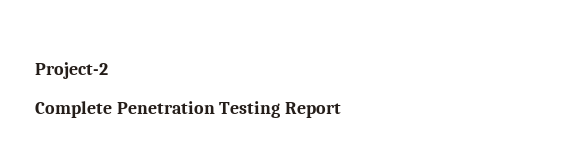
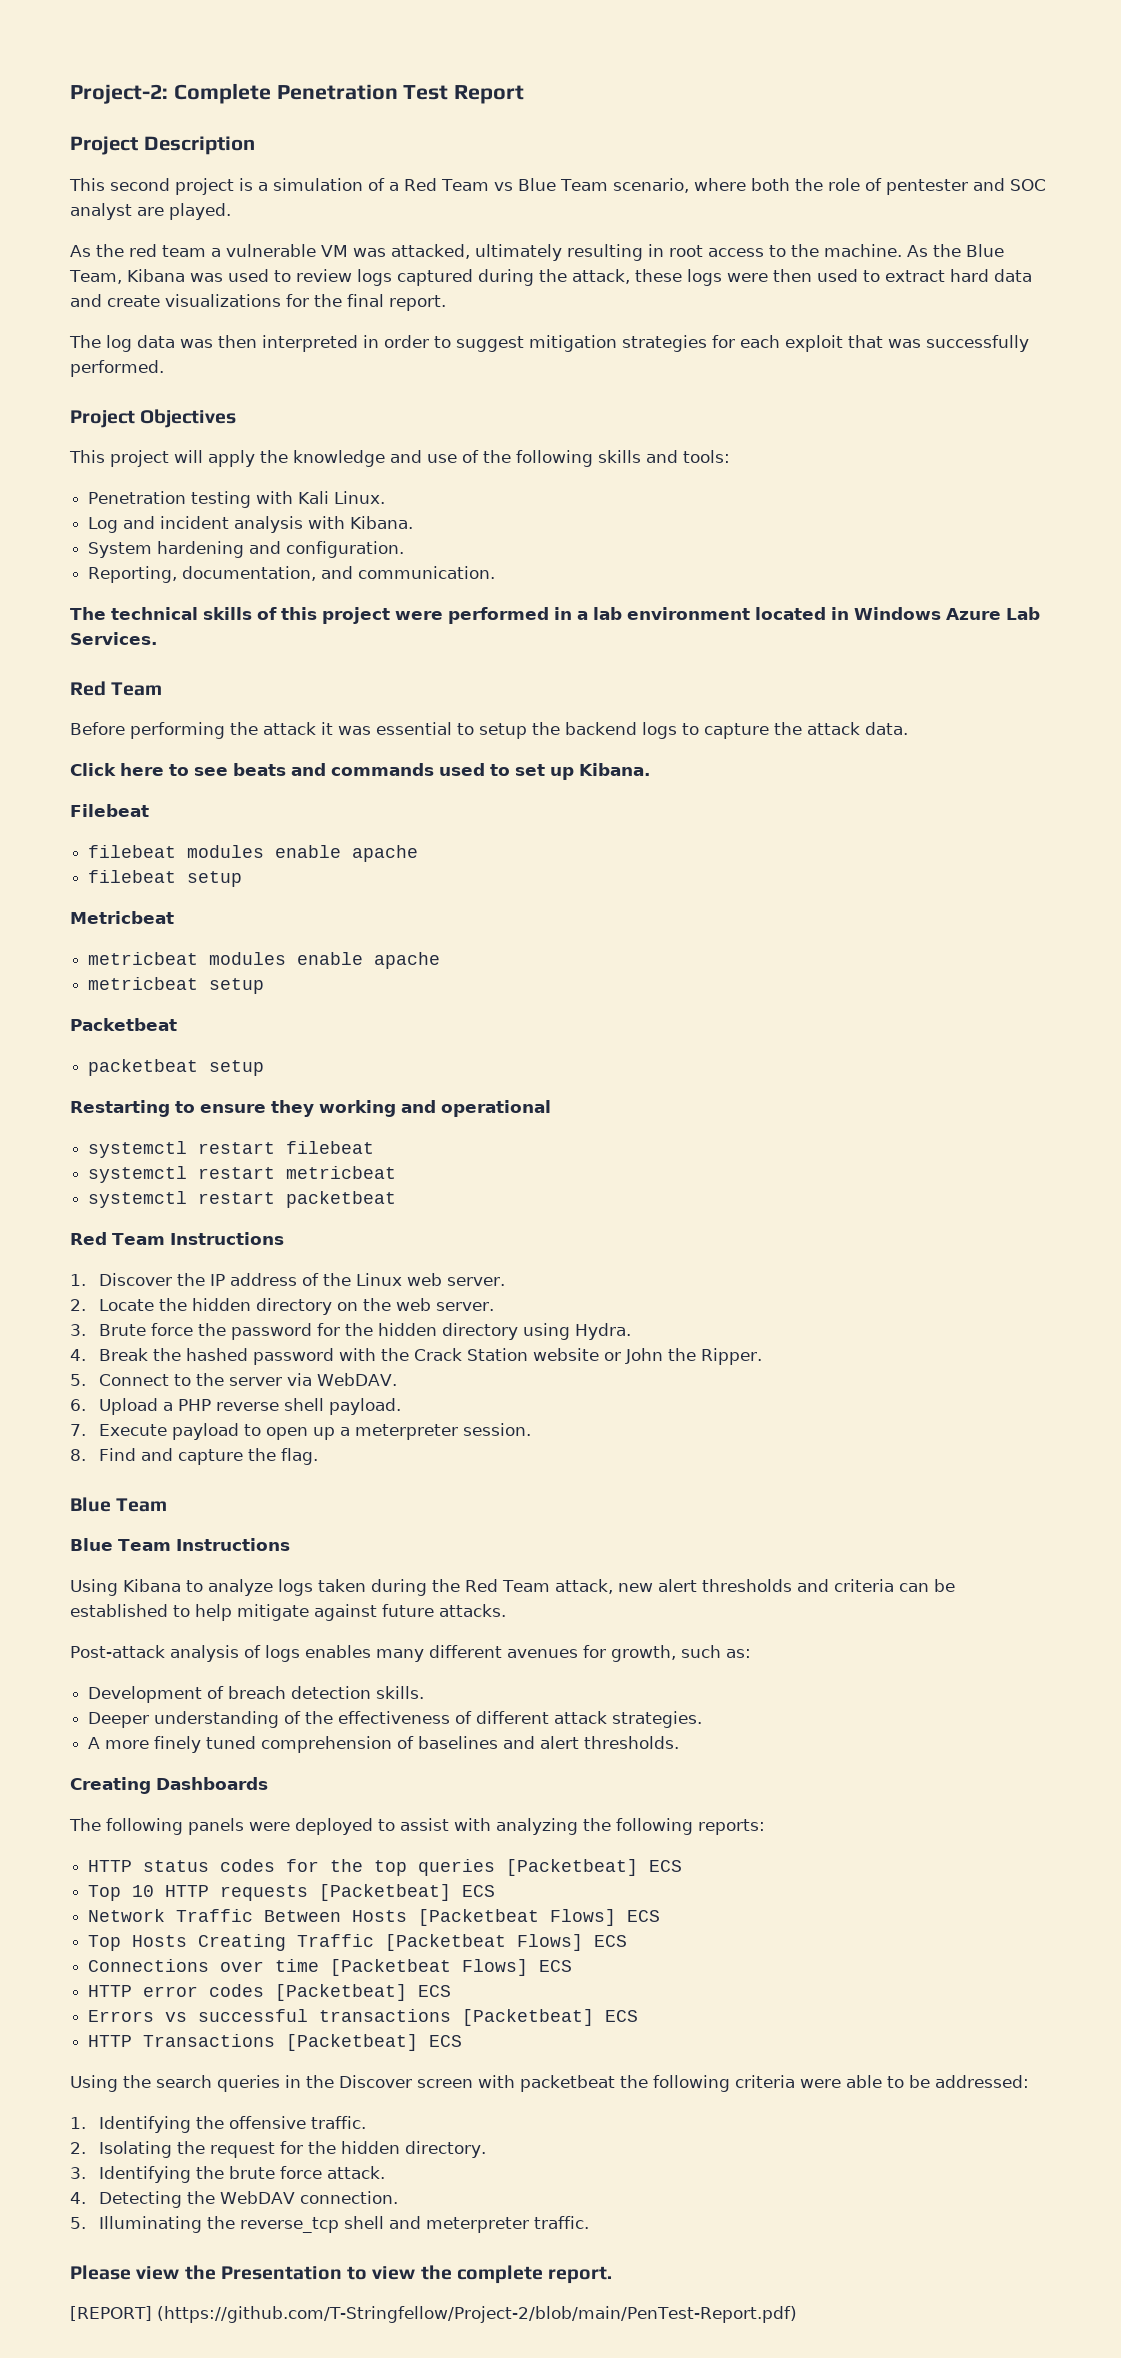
[35,62,108,79] Project-2 // -> [70,84,168,104] Project-2:
[219,101,281,118] Testing -> [403,85,449,100] Test
(342, 110) none -> [70,136,255,155] [69,178,1046,195] [70,203,231,220] [70,244,1004,261] [69,269,1032,286] [70,294,446,311] [69,335,1029,352] [70,360,164,377] [70,409,237,428] [69,450,730,467] [88,491,386,508] [88,516,414,533] [88,541,405,558] [88,566,496,583] [70,607,1040,624] [70,632,157,645] [70,681,163,696] [70,722,908,739] [70,763,650,780] [70,804,149,817] [88,845,419,862] [88,870,243,887] [70,911,174,924] [88,952,441,969] [88,977,265,994] [70,1018,177,1031] [88,1059,265,1076] [70,1100,551,1117] [88,1141,375,1158] [88,1166,397,1183] [88,1191,397,1208] [70,1232,284,1245] [70,1273,505,1286] [70,1298,494,1315] [70,1323,631,1340] [70,1348,762,1365] [70,1373,397,1386] [70,1398,401,1415] [70,1423,531,1440] [70,1448,318,1465] [70,1497,168,1512] [70,1538,290,1551] [70,1579,955,1596] [70,1604,506,1621] [70,1645,751,1662] [88,1686,425,1703] [88,1711,703,1728] [88,1736,680,1753] [70,1777,268,1794] [69,1818,765,1835] [88,1859,683,1876] [88,1884,496,1901] [88,1909,661,1926] [88,1934,628,1951] [88,1959,573,1976] [88,1984,452,2001] [88,2009,639,2026] [88,2034,463,2051] [70,2075,1029,2092] [70,2116,366,2133] [70,2141,486,2158] [70,2166,385,2183] [70,2191,398,2208] [70,2216,589,2233] [70,2265,613,2284] [70,2306,797,2323] // Project Description // This second project is a simulation of a Red Team vs Blue Team scenario, where both the role of pentester and SOC analyst are played. // As the red team a vulnerable VM was attacked, ultimately resulting in root access to the machine. As the Blue Team, Kibana was used to review logs captured during the attack, these logs were then used to extract hard data and create visualizations for the final report. // The log data was then interpreted in order to suggest mitigation strategies for each exploit that was successfully performed. // Project Objectives // This project will apply the knowledge and use of the following skills and tools: // Penetration testing with Kali Linux. // Log and incident analysis with Kibana. // System hardening and configuration. // Reporting, documentation, and communication. // The technical skills of this project were performed in a lab environment located in Windows Azure Lab Services. // Red Team // Before performing the attack it was essential to setup the backend logs to capture the attack data. // Click here to see beats and commands used to set up Kibana. // Filebeat // filebeat modules enable apache // filebeat setup // Metricbeat // metricbeat modules enable apache // metricbeat setup // Packetbeat // packetbeat setup // Restarting to ensure they working and operational // systemctl restart filebeat // systemctl restart metricbeat // systemctl restart packetbeat // Red Team Instructions // 1. Discover the IP address of the Linux web server. // 2. Locate the hidden directory on the web server. // 3. Brute force the password for the hidden directory using Hydra. // 4. Break the hashed password with the Crack Station website or John the Ripper. // 5. Connect to the server via WebDAV. // 6. Upload a PHP reverse shell payload. // 7. Execute payload to open up a meterpreter session. // 8. Find and capture the flag. // Blue Team // Blue Team Instructions // Using Kibana to analyze logs taken during the Red Team attack, new alert thresholds and criteria can be established to help mitigate against future attacks. // Post-attack analysis of logs enables many different avenues for growth, such as: // Development of breach detection skills. // Deeper understanding of the effectiveness of different attack strategies. // A more finely tuned comprehension of baselines and alert thresholds. // Creating Dashboards // The following panels were deployed to assist with analyzing the following reports: // HTTP status codes for the top queries [Packetbeat] ECS // Top 10 HTTP requests [Packetbeat] ECS // Network Traffic Between Hosts [Packetbeat Flows] ECS // Top Hosts Creating Traffic [Packetbeat Flows] ECS // Connections over time [Packetbeat Flows] ECS // HTTP error codes [Packetbeat] ECS // Errors vs successful transactions [Packetbeat] ECS // HTTP Transactions [Packetbeat] ECS // Using the search queries in the Discover screen with packetbeat the following criteria were able to be addressed: // 1. Identifying the offensive traffic. // 2. Isolating the request for the hidden directory. // 3. Identifying the brute force attack. // 4. Detecting the WebDAV connection. // 5. Illuminating the reverse_tcp shell and meterpreter traffic. // Please view the Presentation to view the complete report. // [REPORT] (https://github.com/T-Stringfellow/Project-2/blob/main/PenTest-Report.pdf)

